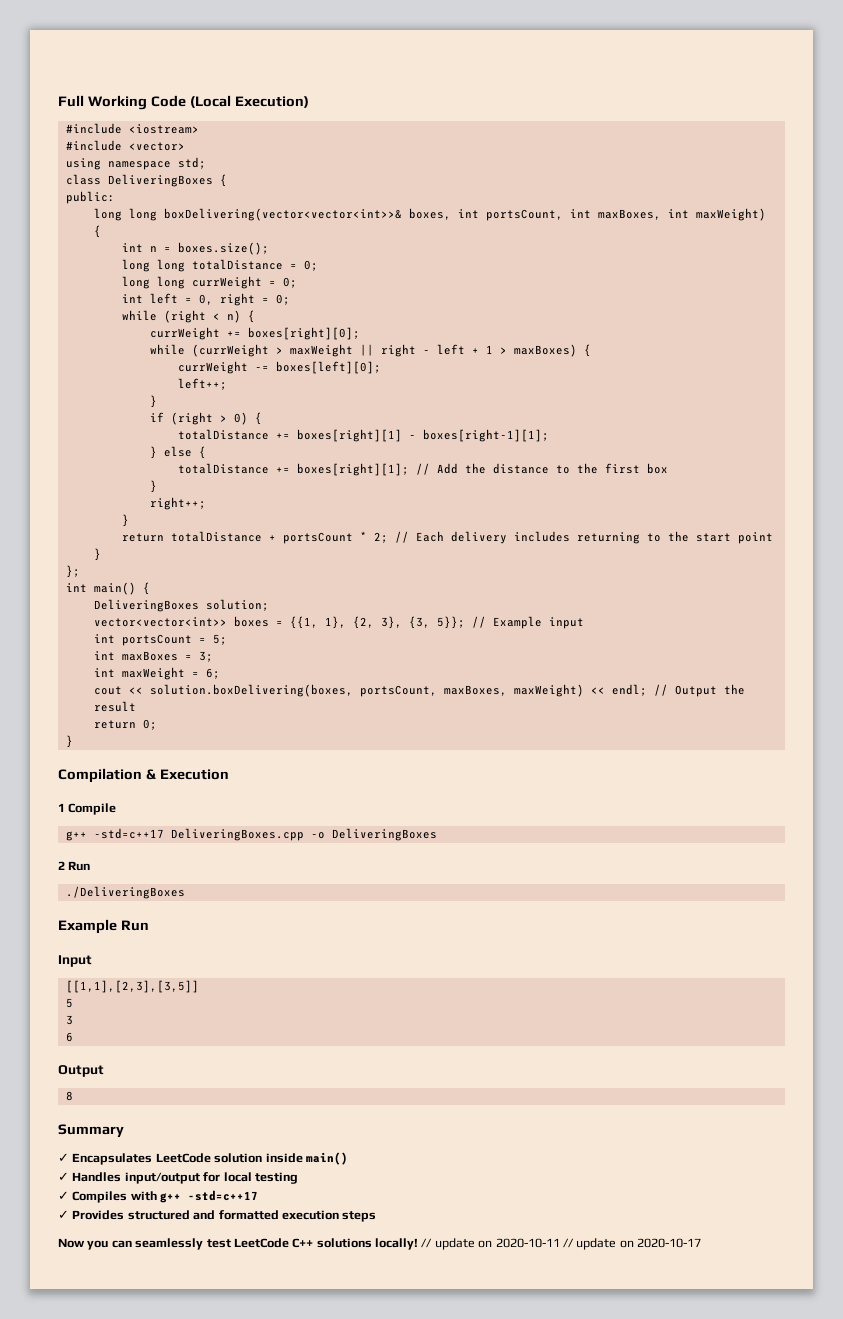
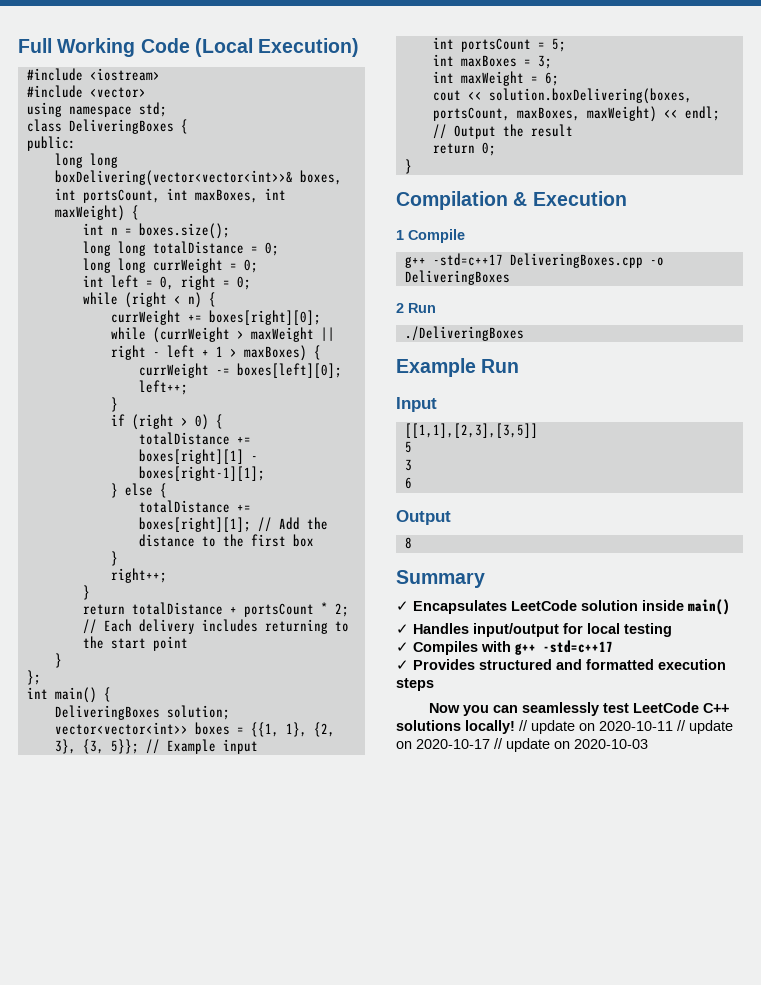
(701, 1243) none -> [494,738,648,752] // update on 2020-10-03

